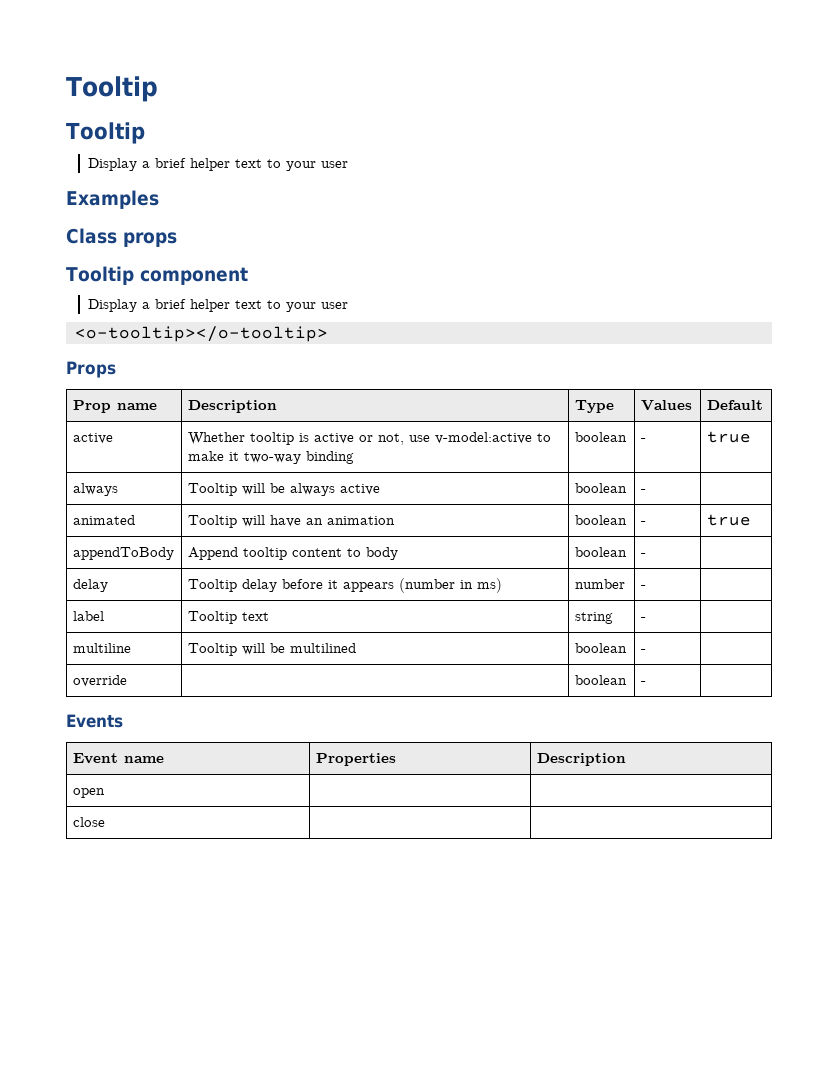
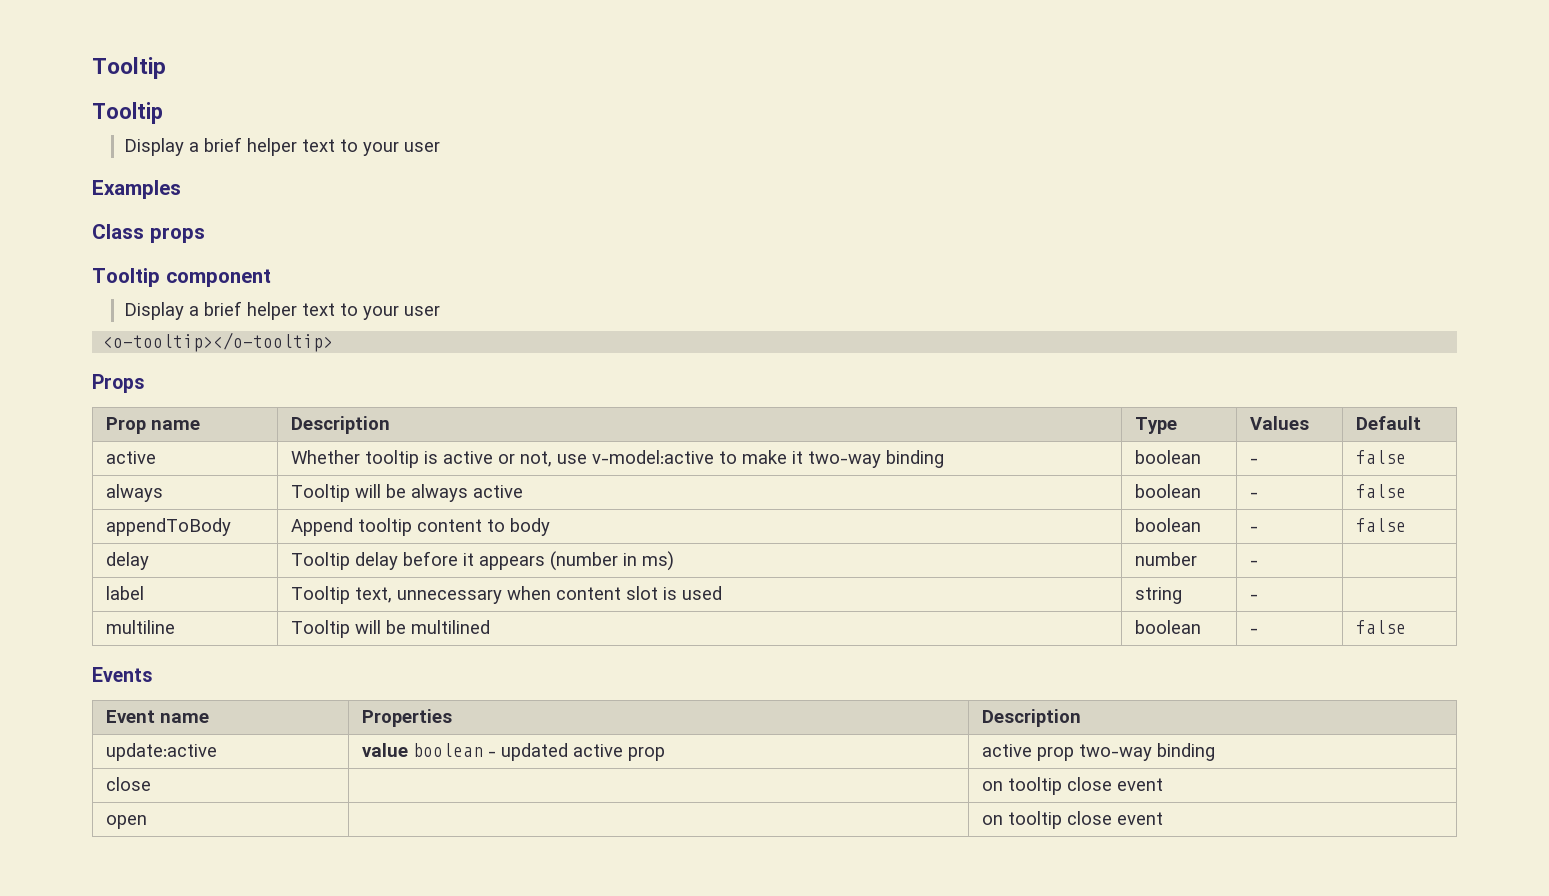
[706,431,751,443] true -> [1356,450,1407,464] false
[72,515,135,525] [187,515,395,528] [574,515,627,525] [640,521,646,525] [706,514,751,526] // animated | Tooltip will have an animation | boolean | - | true -> [1356,484,1407,498] false
(646, 555) none -> [1356,518,1407,532] false
[241,612,269,621] text -> [355,586,723,604] text, unnecessary when content slot is used
[72,675,127,687] [574,675,627,685] [640,681,646,685] // override | | boolean | - | -> [1356,620,1407,634] false
[72,788,105,798] [72,817,105,827] open | | // close | | -> [106,743,218,761] [362,743,666,761] [982,743,1216,761] [106,777,152,791] [982,777,1164,795] [106,815,148,829] [982,811,1164,829] update:active | value boolean - updated active prop | active prop two-way binding // close | | on tooltip close event // open | | on tooltip close event

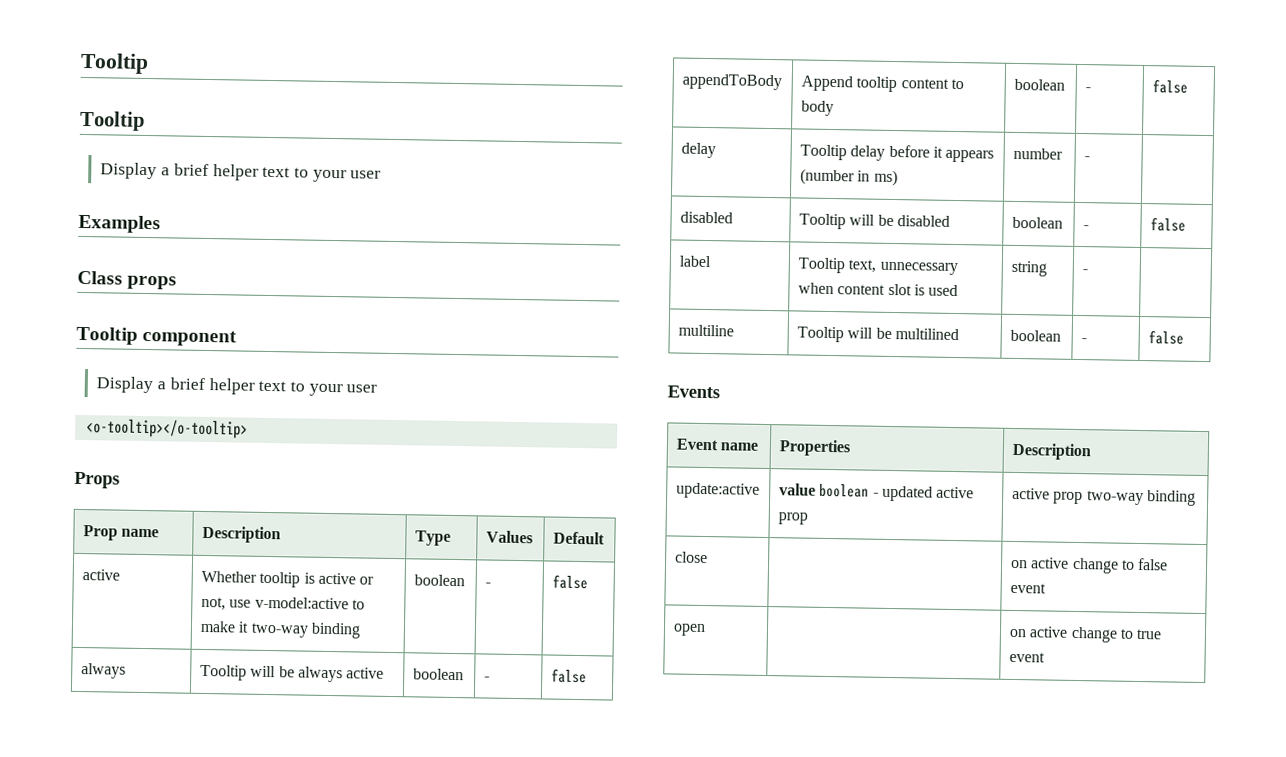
(1259, 563) none -> [679,211,733,224] [798,213,950,230] [1011,216,1063,229] [1082,225,1089,230] [1149,217,1186,232] // disabled | Tooltip will be disabled | boolean | - | false
[1008,777,1113,795] tooltip close -> [1031,557,1169,574] active change to false
[1008,811,1113,829] tooltip close -> [1029,626,1163,643] active change to true

